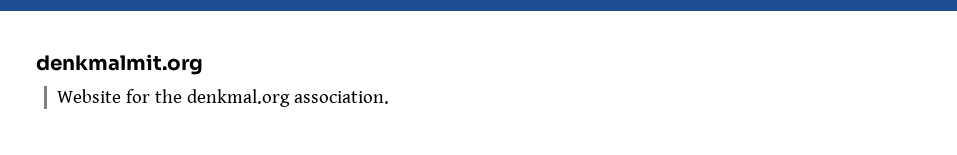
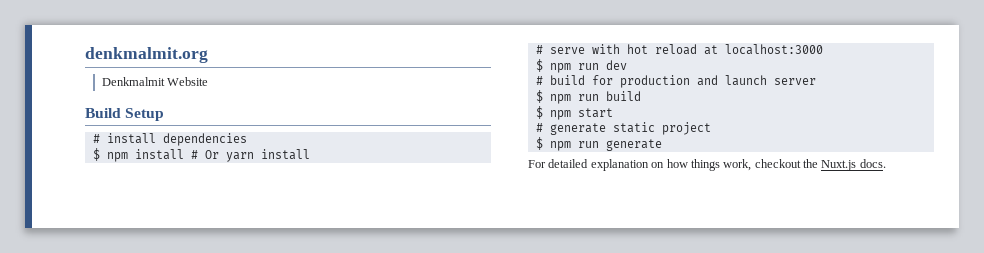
(203, 64) none -> [101,77,165,86] Denkmalmit
[126,89,390,107] for the denkmal.org association. -> [85,108,165,121] [92,133,247,146] [92,148,310,162] [535,44,823,55] [535,59,627,73] [535,75,816,88] [535,90,641,104] [535,106,613,120] [535,122,711,135] [535,137,662,151] [528,159,886,171] // Build Setup // # install dependencies // $ npm install # Or yarn install // # serve with hot reload at localhost:3000 // $ npm run dev // # build for production and launch server // $ npm run build // $ npm start // # generate static project // $ npm run generate // For detailed explanation on how things work, checkout the Nuxt.js docs.

